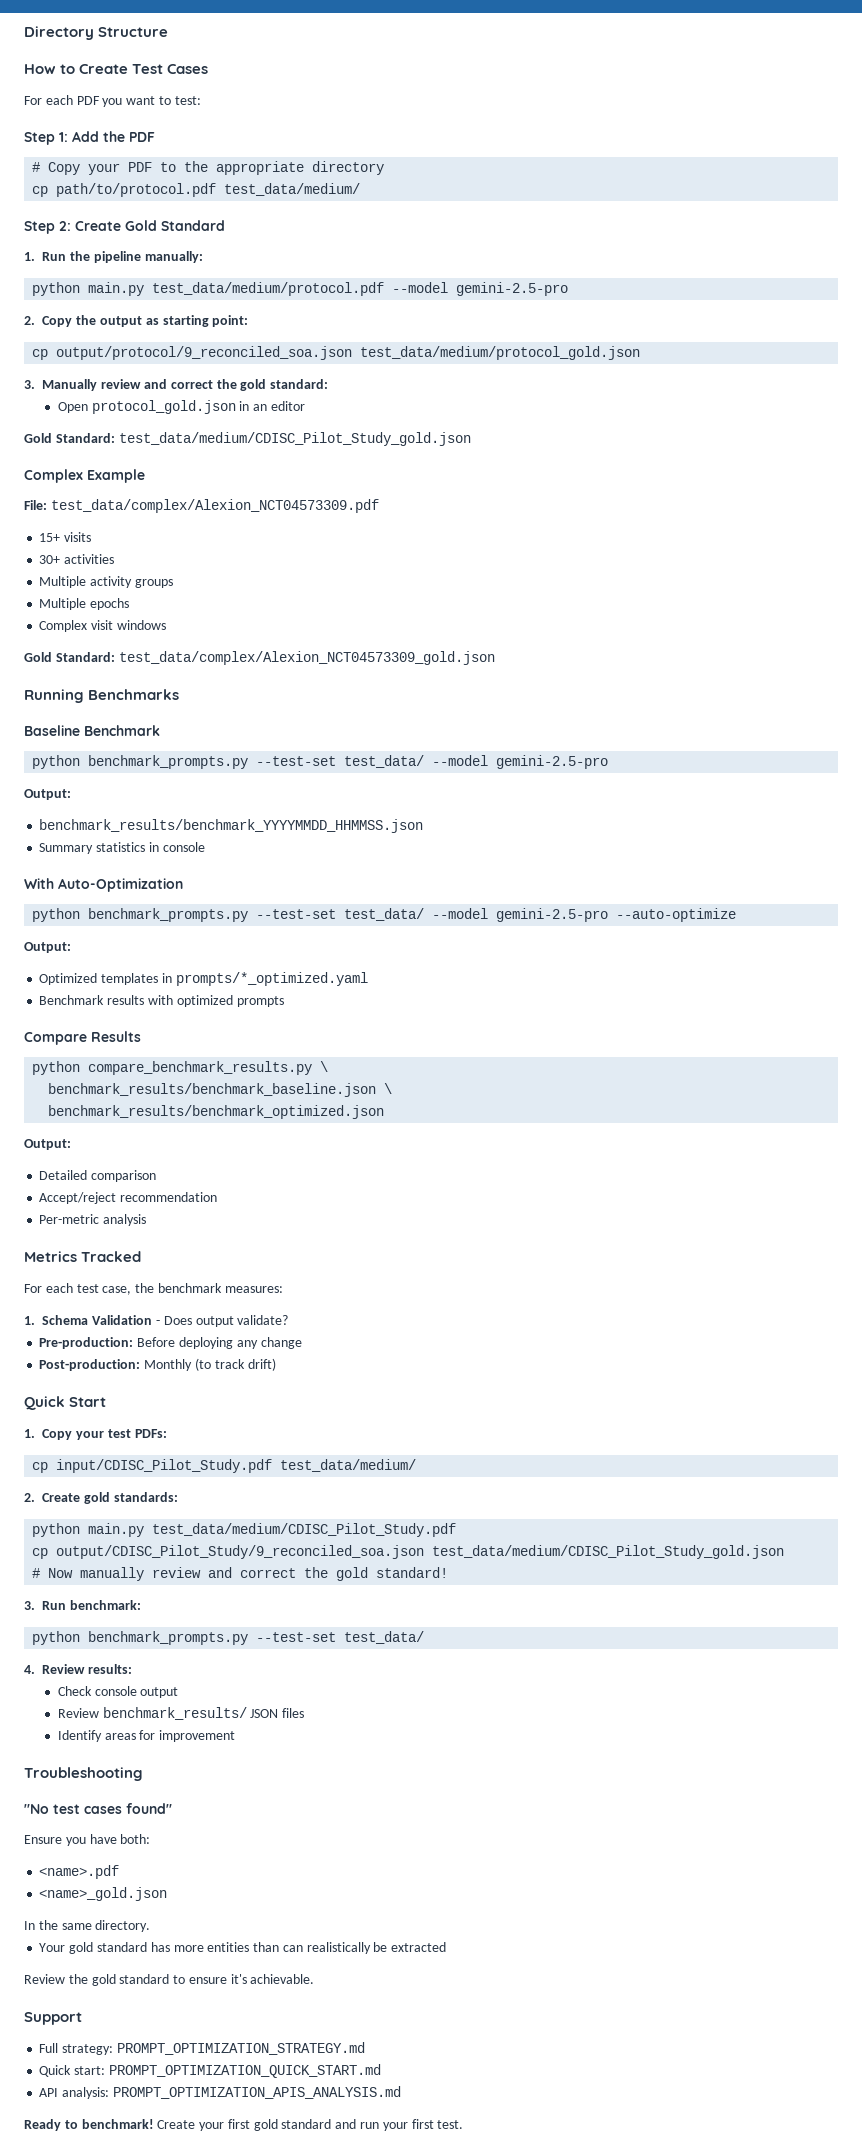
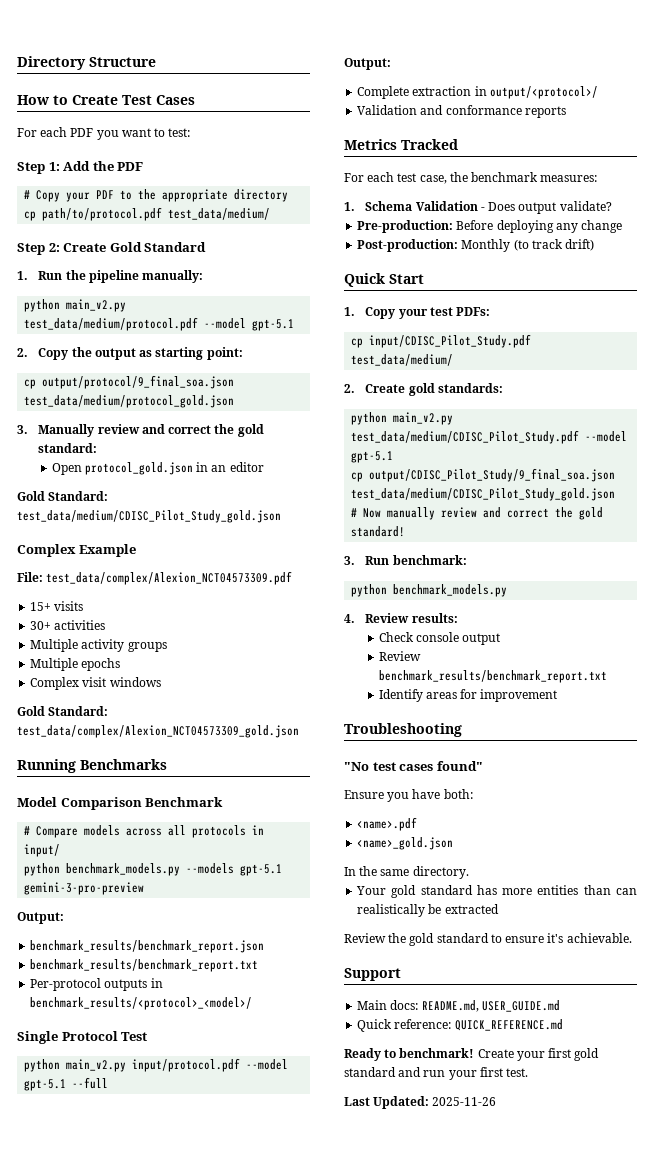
[88,282,145,296] main.py -> [66,299,127,312] main_v2.py
[456,282,569,296] gemini-2.5-pro -> [252,319,295,331] gpt-5.1
[56,346,353,360] output/protocol/9_reconciled_soa.json -> [42,375,235,389] output/protocol/9_final_soa.json
[24,725,80,736] Baseline -> [17,797,142,810] Model Comparison
[32,755,609,769] [24,789,71,800] [39,819,424,833] [39,842,205,854] [24,878,183,892] [32,908,737,922] [24,942,71,953] [39,972,368,986] [39,995,284,1007] [24,1031,141,1045] [32,1061,329,1075] [48,1083,393,1097] [48,1105,385,1119] [24,1139,71,1150] [39,1170,157,1182] [39,1192,218,1204] [39,1214,147,1226] python benchmark_prompts.py --test-set test_data/ --model gemini-2.5-pro // Output: // benchmark_results/benchmark_YYYYMMDD_HHMMSS.json // Summary statistics in console // With Auto-Optimization // python benchmark_prompts.py --test-set test_data/ --model gemini-2.5-pro --auto-optimize // Output: // Optimized templates in prompts/*_optimized.yaml // Benchmark results with optimized prompts // Compare Results // python compare_benchmark_results.py \ // benchmark_results/benchmark_baseline.json \ // benchmark_results/benchmark_optimized.json // Output: // Detailed comparison // Accept/reject recommendation // Per-metric analysis -> [24,825,265,838] [24,844,61,857] [24,863,283,876] [24,882,145,895] [17,912,64,924] [30,940,265,953] [30,959,259,972] [30,978,163,991] [30,997,253,1010] [17,1031,148,1044] [24,1058,289,1072] [24,1077,109,1091] [344,58,391,70] [357,86,598,99] [357,105,566,118] # Compare models across all protocols in input/ // python benchmark_models.py --models gpt-5.1 gemini-3-pro-preview // Output: // benchmark_results/benchmark_report.json // benchmark_results/benchmark_report.txt // Per-protocol outputs in benchmark_results/<protocol>_<model>/ // Single Protocol Test // python main_v2.py input/protocol.pdf --model gpt-5.1 --full // Output: // Complete extraction in output/<protocol>/ // Validation and conformance reports
[88,1523,145,1537] main.py -> [393,412,454,425] main_v2.py
[32,1545,425,1559] // cp output/CDISC_Pilot_Study/9_reconciled_soa.json -> [585,431,628,442] [351,451,394,463] [351,468,616,482] --model gpt-5.1 // cp output/CDISC_Pilot_Study/9_final_soa.json
[88,1631,425,1645] benchmark_prompts.py --test-set test_data/ -> [393,584,508,597] benchmark_models.py
[102,1707,305,1720] benchmark_results/ JSON files -> [378,670,607,683] benchmark_results/benchmark_report.txt
[39,2042,365,2055] [39,2064,381,2078] [39,2086,401,2099] Full strategy: PROMPT_OPTIMIZATION_STRATEGY.md // Quick start: PROMPT_OPTIMIZATION_QUICK_START.md // API analysis: PROMPT_OPTIMIZATION_APIS_ANALYSIS.md -> [357,1000,560,1012] [357,1019,563,1032] Main docs: README.md, USER_GUIDE.md // Quick reference: QUICK_REFERENCE.md
(464, 2124) none -> [344,1096,497,1109] // Last Updated: 2025-11-26

